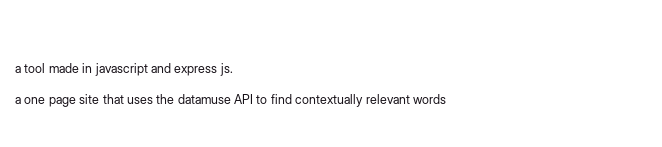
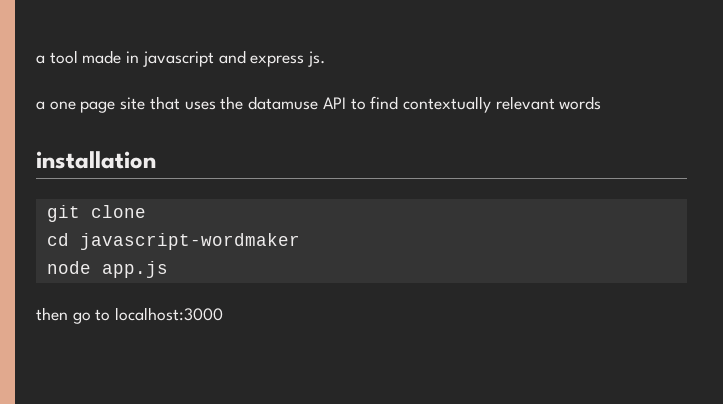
(446, 99) none -> [36,151,156,169] [46,205,146,222] [46,233,300,250] [46,261,168,278] [36,307,224,324] // installation // git clone // cd javascript-wordmaker // node app.js // then go to localhost:3000

